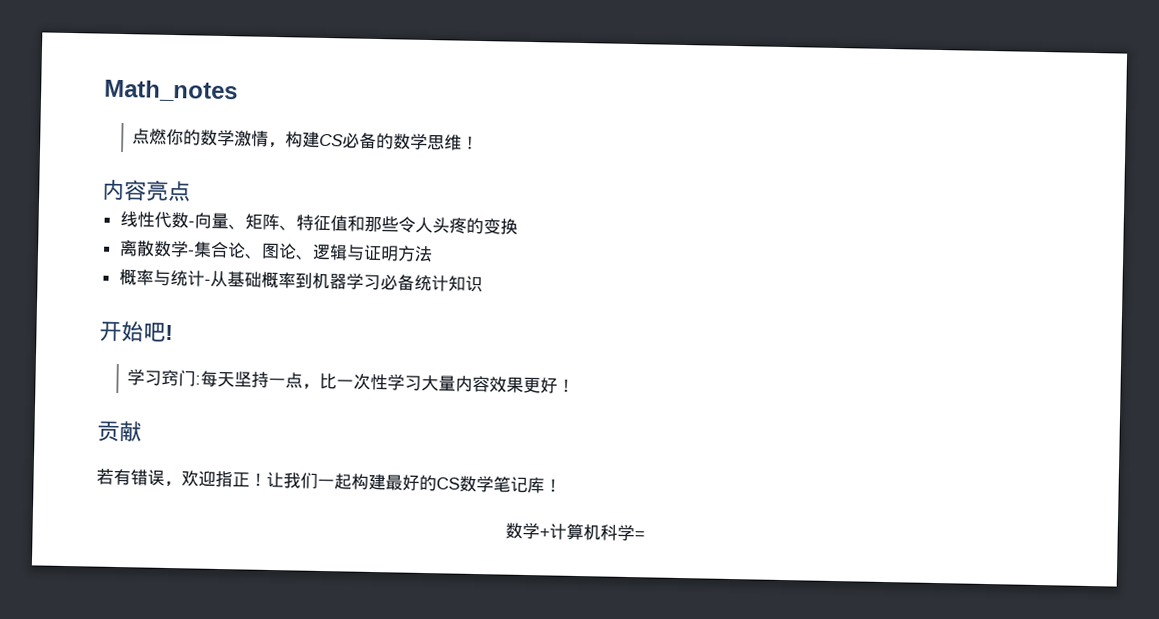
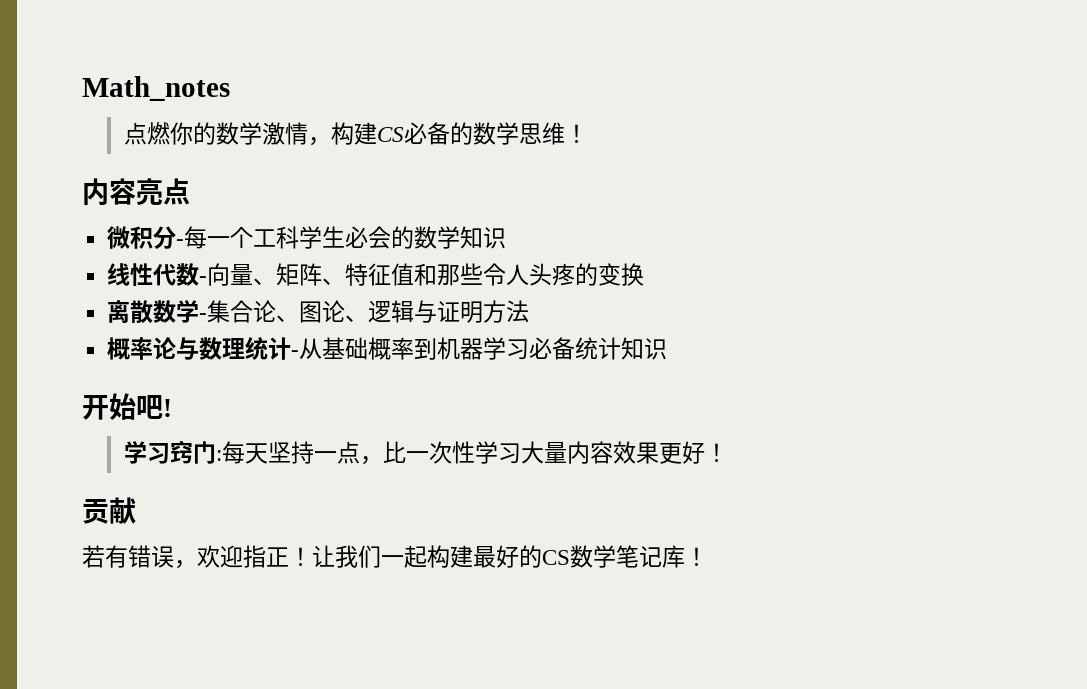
(191, 191) none -> [107,226,507,249] // 微积分-每一个工科学生必会的数学知识
[152,269,171,286] 与 -> [153,337,246,360] 论与数理
[505,522,645,542] // 数学+计算机科学= -> (708, 556) none

